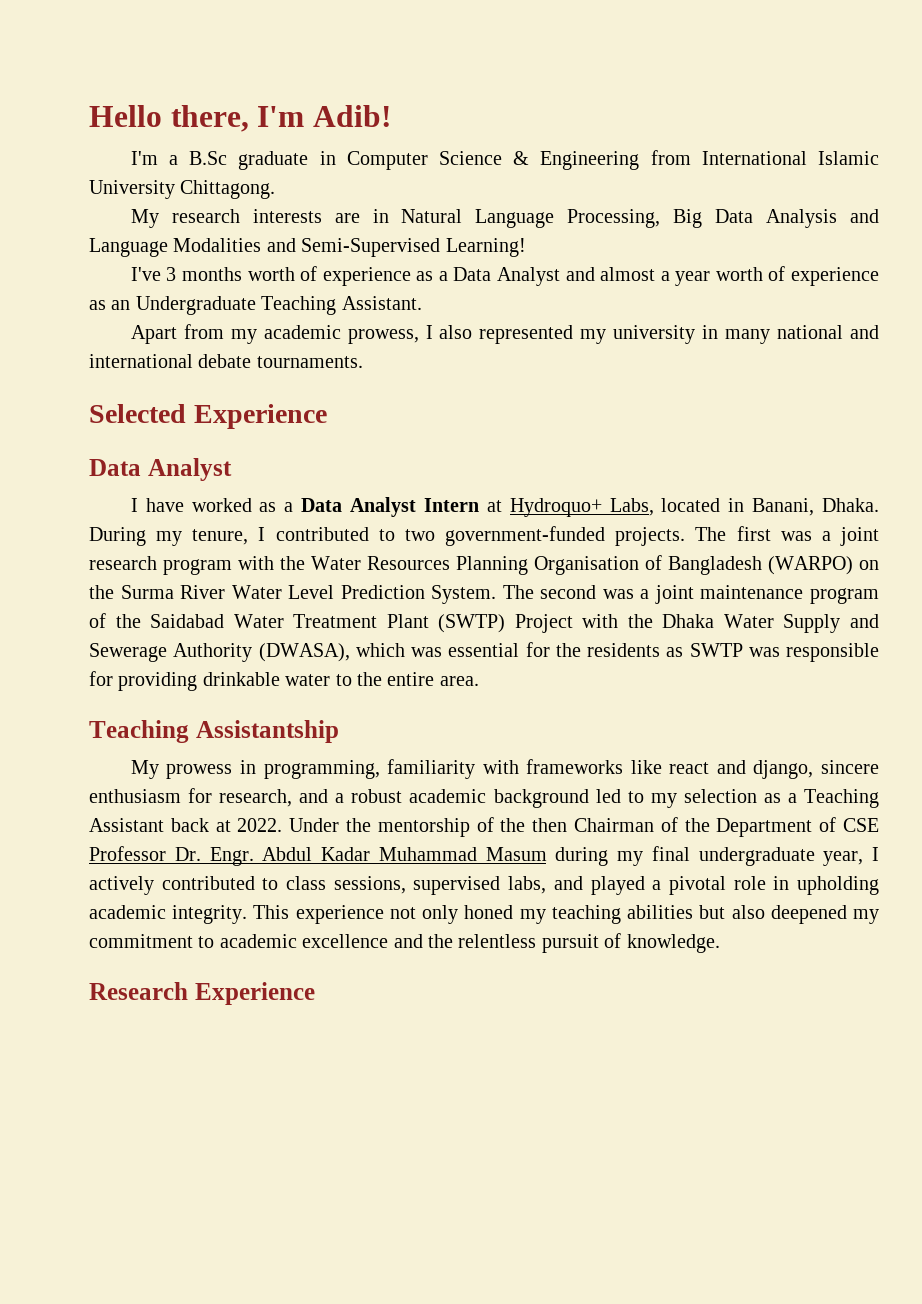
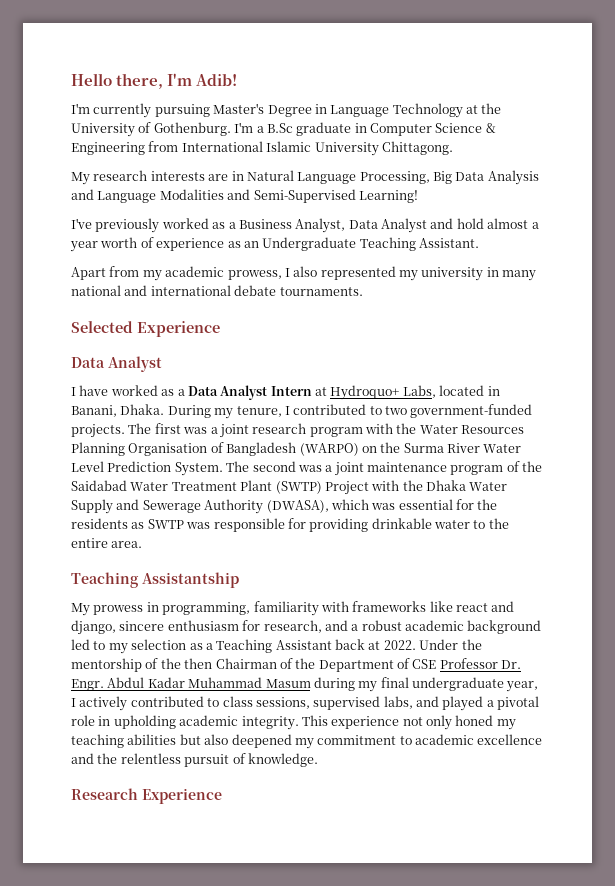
(158, 158) none -> [93,103,502,118] [71,122,254,137] currently pursuing Master's Degree in Language Technology at the University of Gothenburg. I'm
[166,266,448,286] 3 months worth of experience as a -> [95,218,346,233] previously worked as a Business Analyst,
(595, 274) none -> [456,218,484,229] hold

